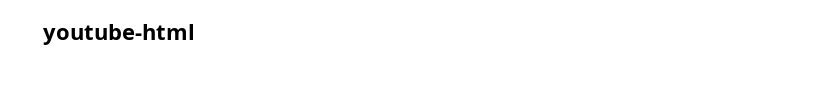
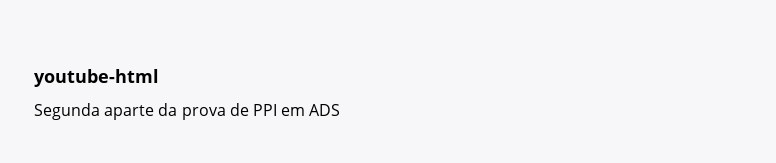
(195, 34) none -> [34,103,341,120] // Segunda aparte da prova de PPI em ADS

